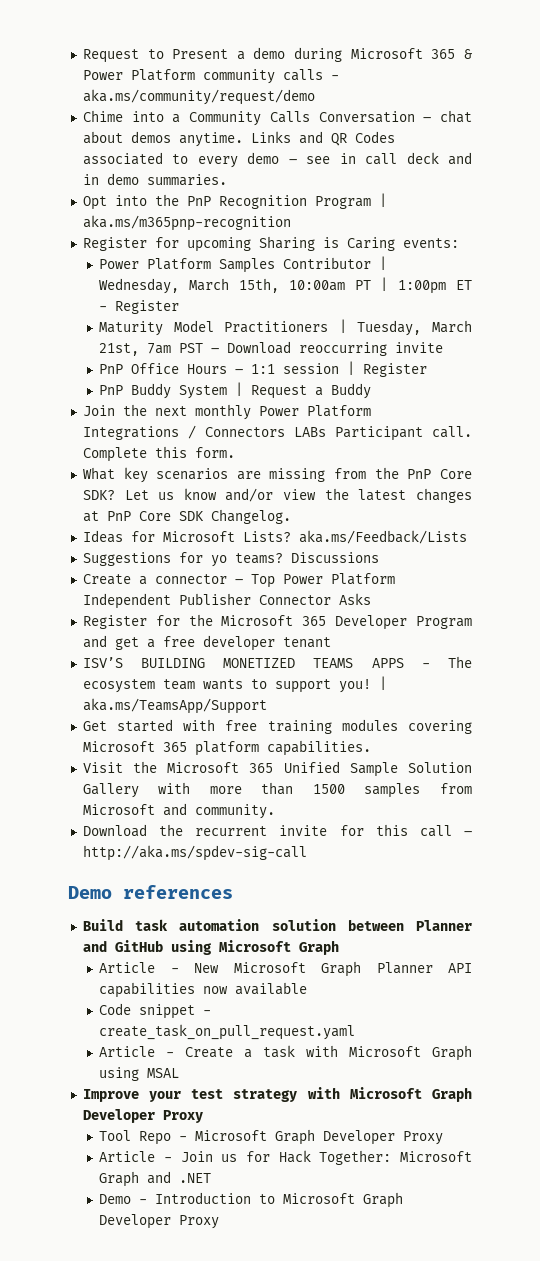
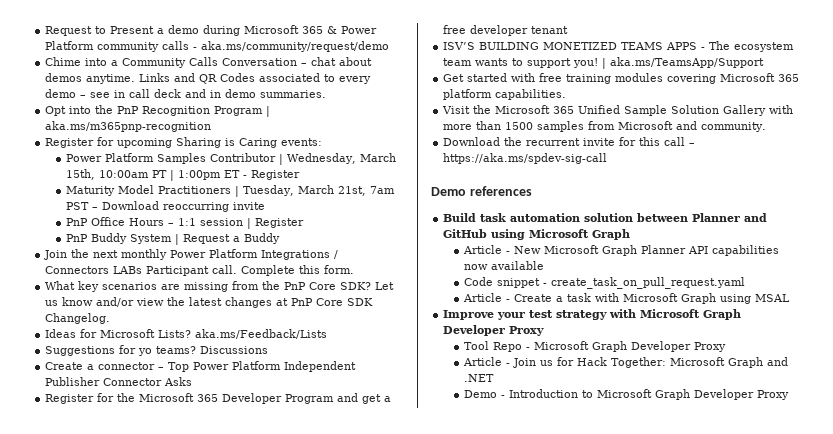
[82,845,307,861] http://aka.ms/spdev-sig-call -> [443,153,608,164] https://aka.ms/spdev-sig-call

